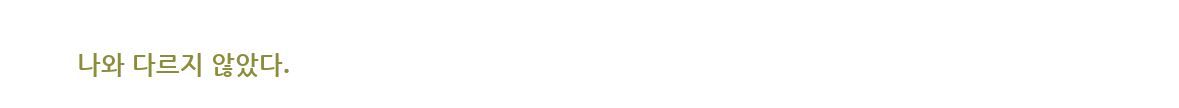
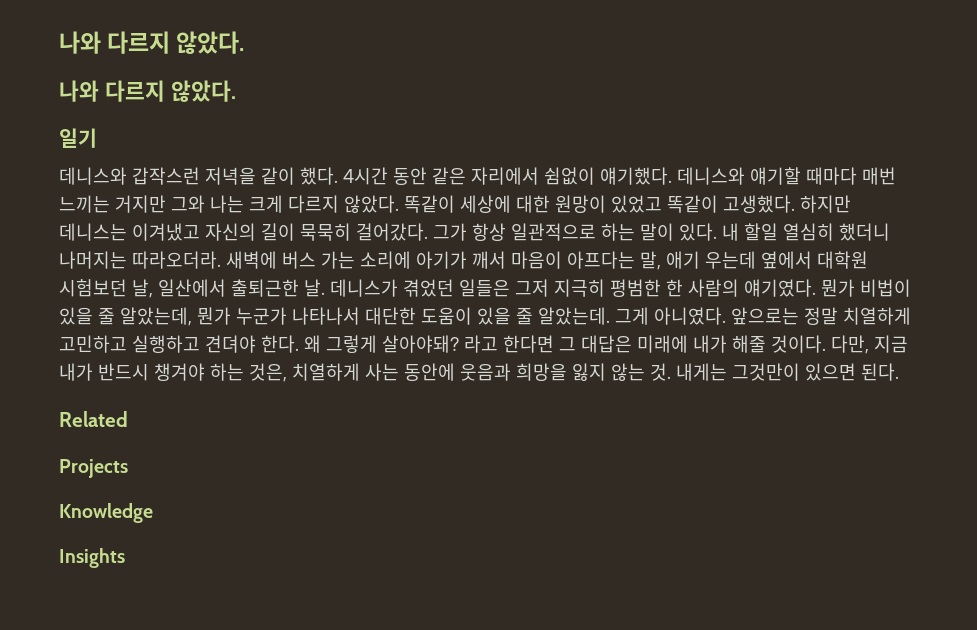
[77,53,290,78] 나와 다르지 않았다. -> [59,31,245,54] [59,80,236,102] [59,128,97,148] [59,167,896,185] [59,195,851,213] [59,223,890,241] [59,251,868,270] [59,279,911,298] [59,307,911,326] [59,335,908,354] [59,363,899,382] [59,411,128,427] [59,459,128,478] [59,503,153,523] [59,548,125,568] 나와 다르지 않았다. // 나와 다르지 않았다. // 일기 // 데니스와 갑작스런 저녁을 같이 했다. 4시간 동안 같은 자리에서 쉼없이 얘기했다. 데니스와 얘기할 때마다 매번 느끼는 거지만 그와 나는 크게 다르지 않았다. 똑같이 세상에 대한 원망이 있었고 똑같이 고생했다. 하지만 데니스는 이겨냈고 자신의 길이 묵묵히 걸어갔다. 그가 항상 일관적으로 하는 말이 있다. 내 할일 열심히 했더니 나머지는 따라오더라. 새벽에 버스 가는 소리에 아기가 깨서 마음이 아프다는 말, 애기 우는데 옆에서 대학원 시험보던 날, 일산에서 출퇴근한 날. 데니스가 겪었던 일들은 그저 지극히 평범한 한 사람의 얘기였다. 뭔가 비법이 있을 줄 알았는데, 뭔가 누군가 나타나서 대단한 도움이 있을 줄 알았는데. 그게 아니였다. 앞으로는 정말 치열하게 고민하고 실행하고 견뎌야 한다. 왜 그렇게 살아야돼? 라고 한다면 그 대답은 미래에 내가 해줄 것이다. 다만, 지금 내가 반드시 챙겨야 하는 것은, 치열하게 사는 동안에 웃음과 희망을 잃지 않는 것. 내게는 그것만이 있으면 된다. // Related // Projects // Knowledge // Insights

